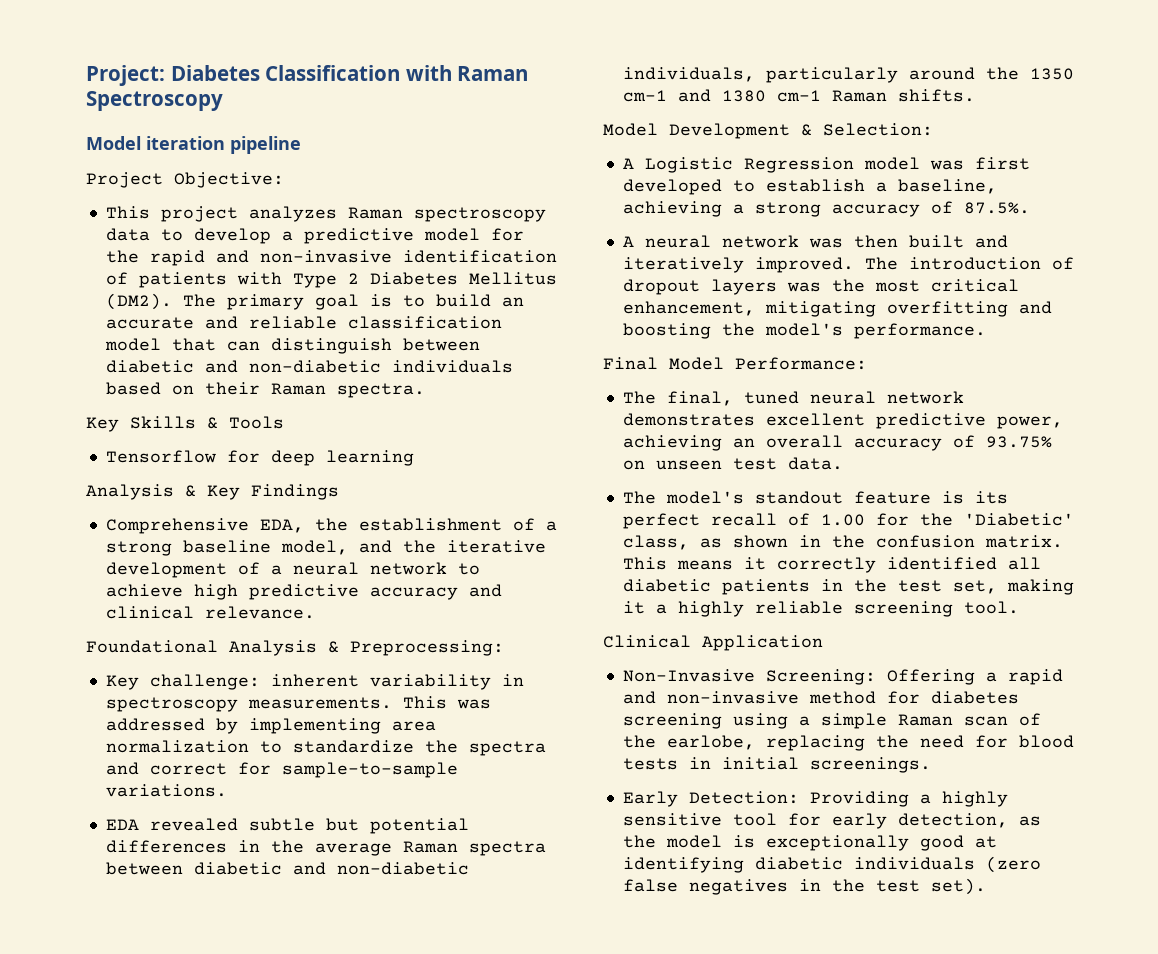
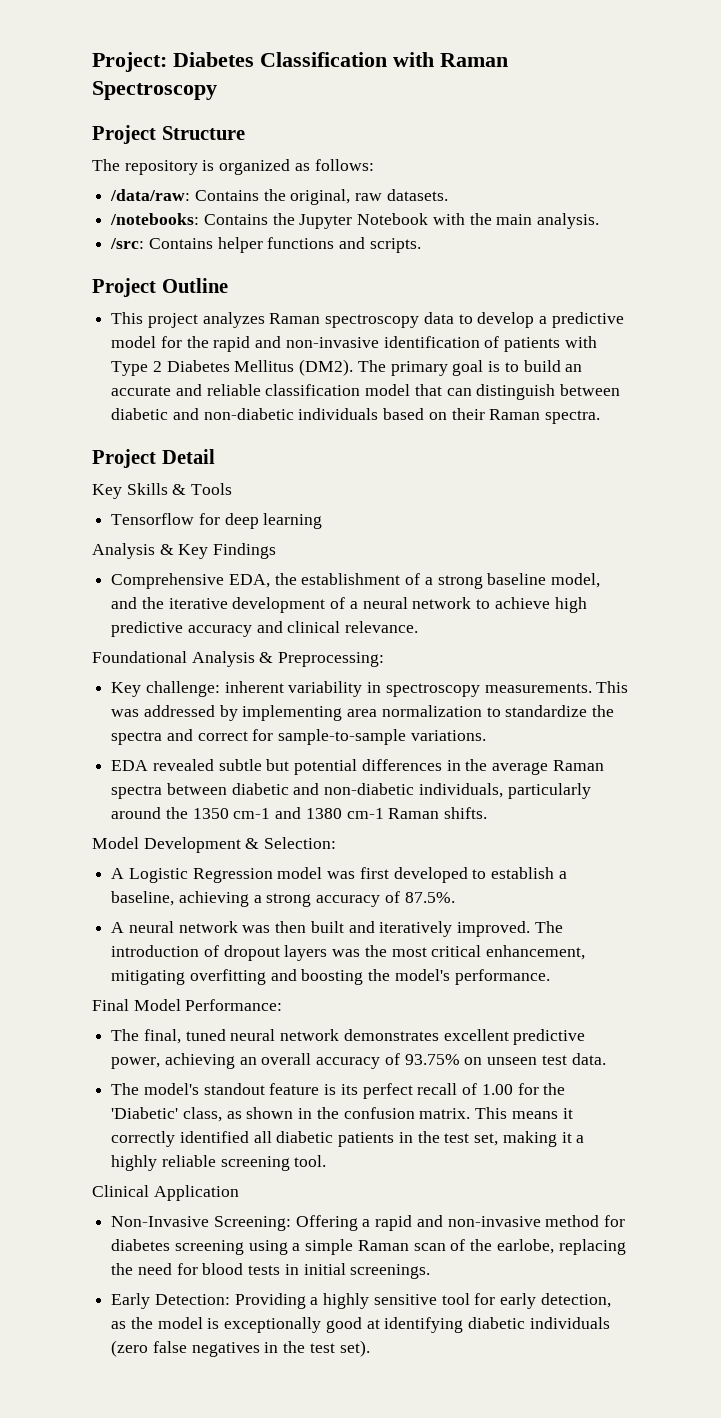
[86,136,301,154] [86,172,284,188] Model iteration pipeline // Project Objective: -> [92,125,245,144] [92,159,374,175] [110,189,448,205] [110,213,600,229] [110,237,421,253] [92,278,228,297] Project Structure // The repository is organized as follows: // /data/raw: Contains the original, raw datasets. // /notebooks: Contains the Jupyter Notebook with the main analysis. // /src: Contains helper functions and scripts. // Project Outline
(425, 390) none -> [92,449,215,468] // Project Detail

